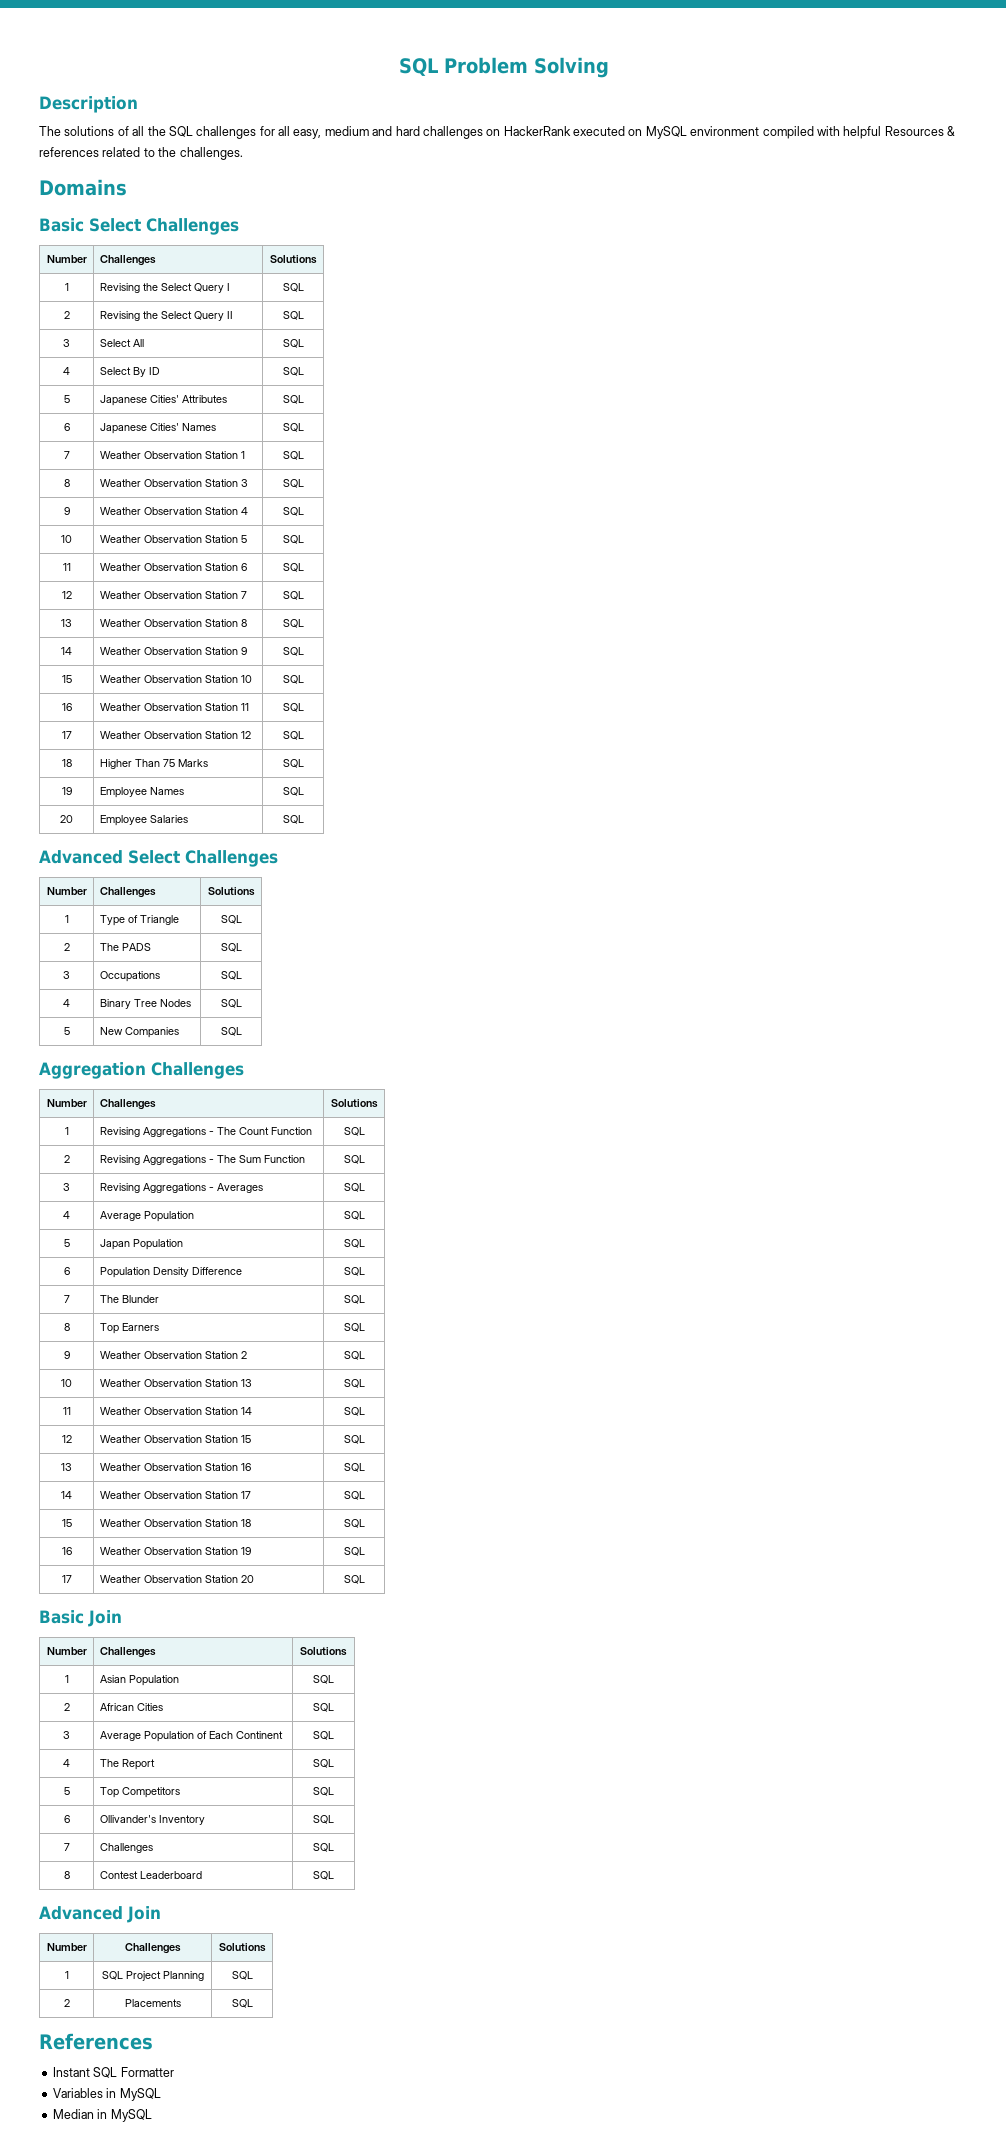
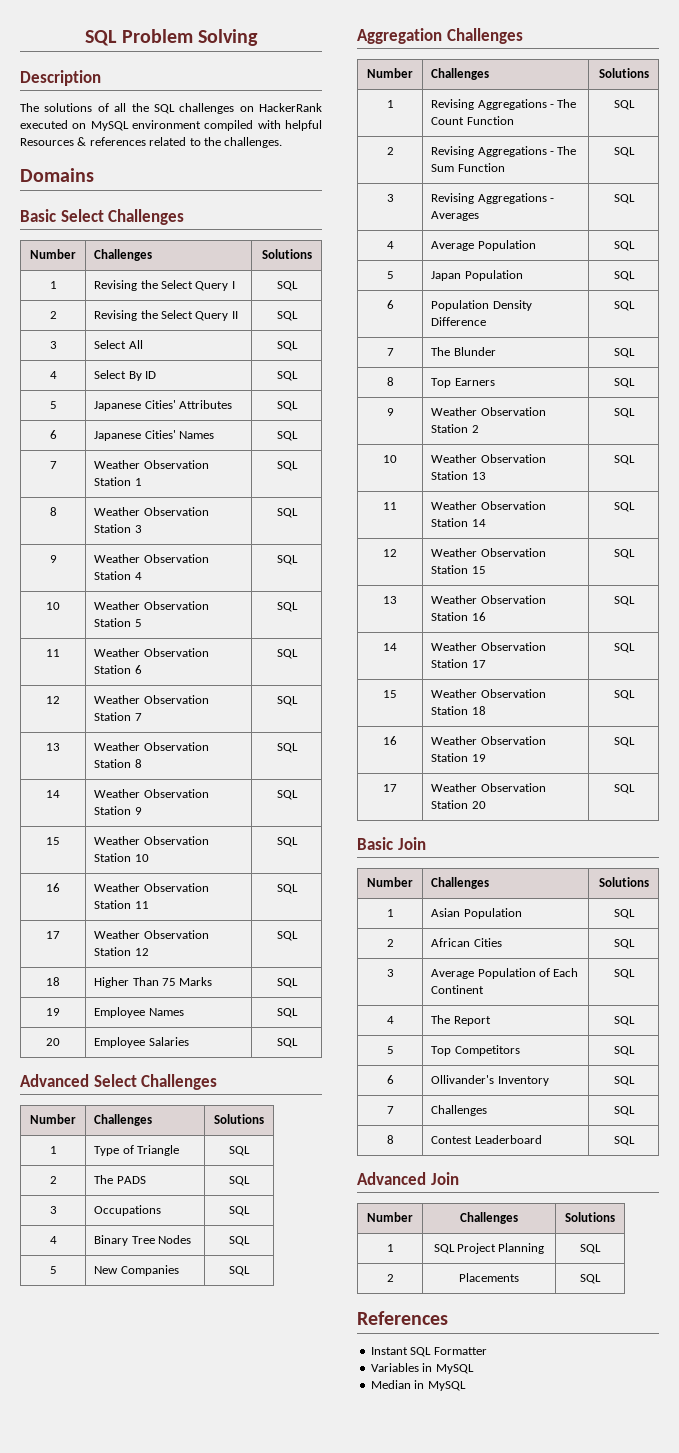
[259,126,483,139] for all easy, medium and hard challenges -> (235, 108) none

